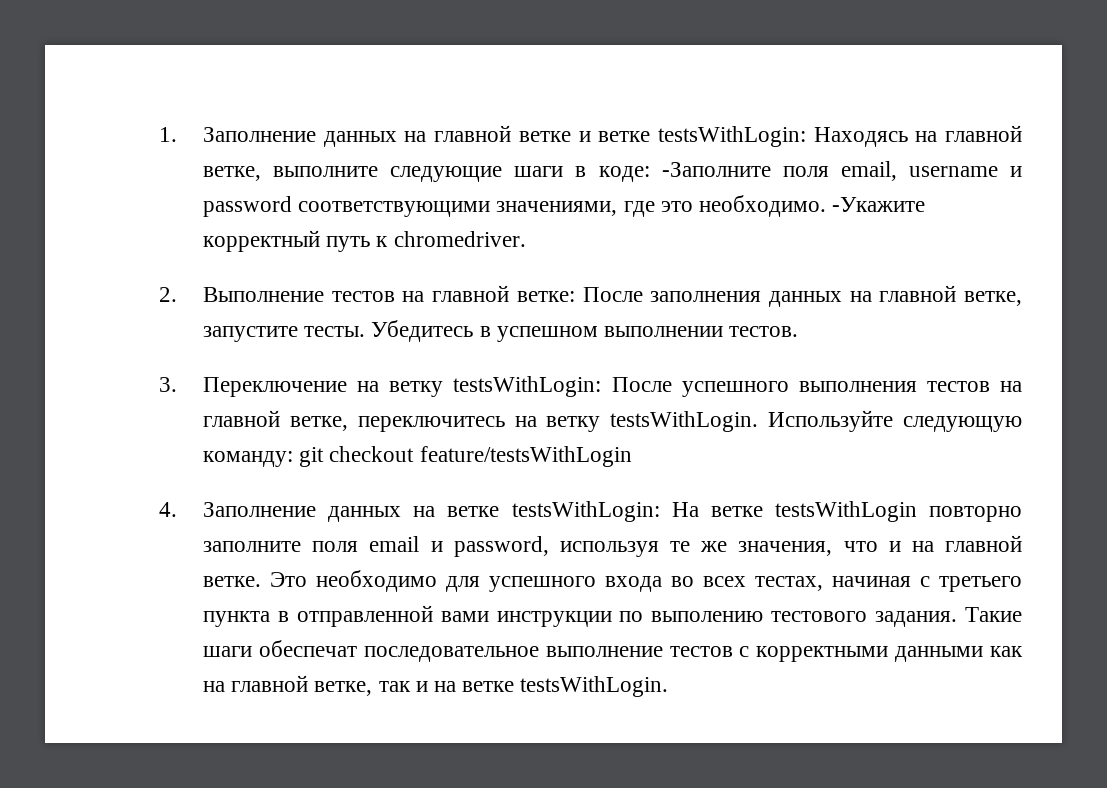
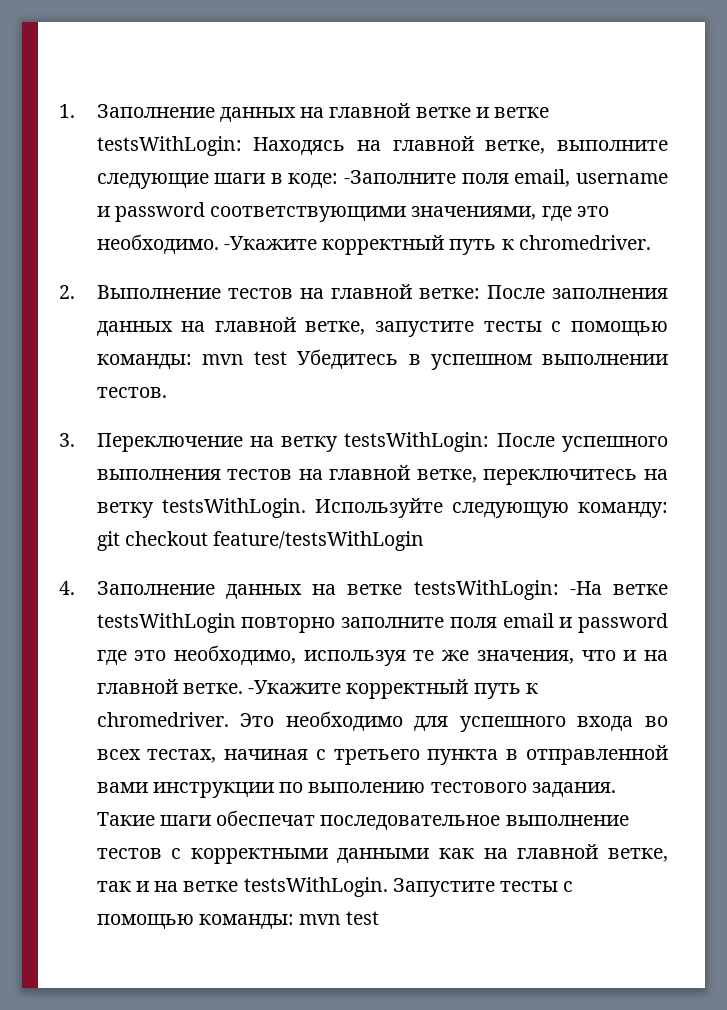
[304,326,366,337] тесты. -> [483,321,668,336] [96,351,288,369] тесты с помощью команды: mvn test
[671,502,699,517] На -> [569,581,602,595] -На
[453,536,549,557] password, -> [578,613,669,633] [96,645,297,665] password где это необходимо,
(262, 581) none -> [248,679,538,699] [96,712,229,727] -Укажите корректный путь к chromedriver.
(669, 686) none -> [392,878,574,897] [96,911,380,929] Запустите тесты с помощью команды: mvn test

